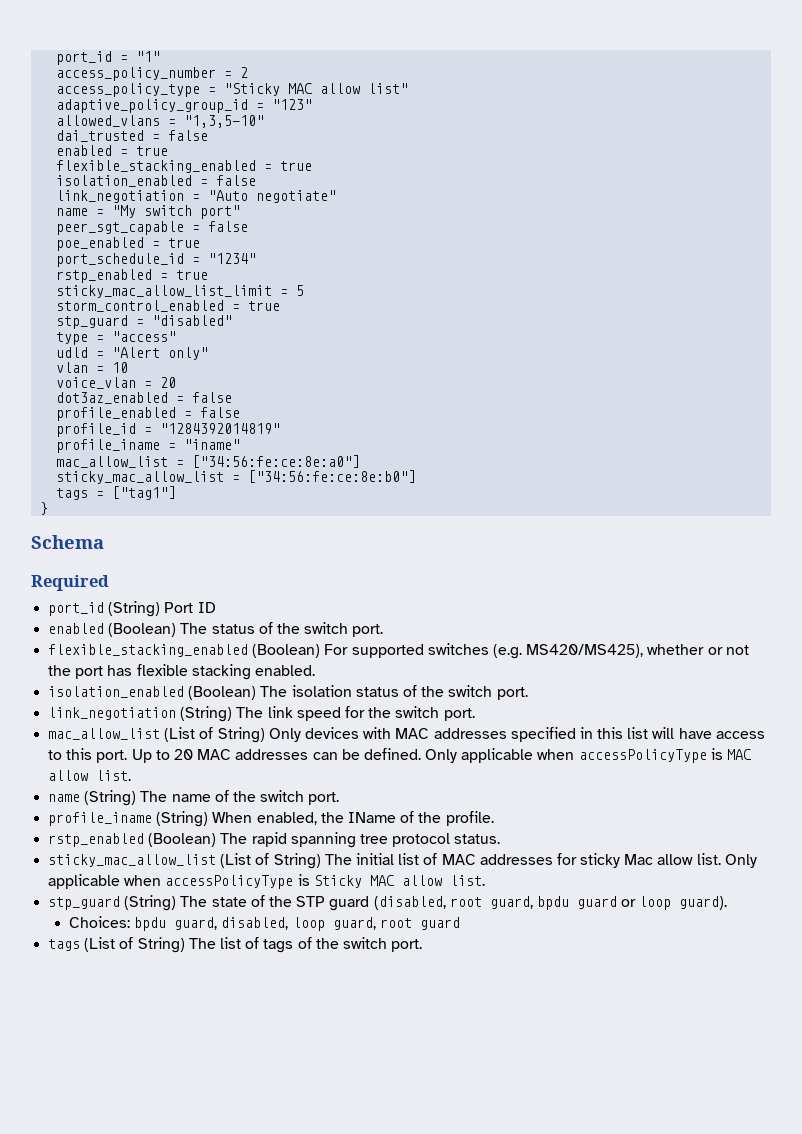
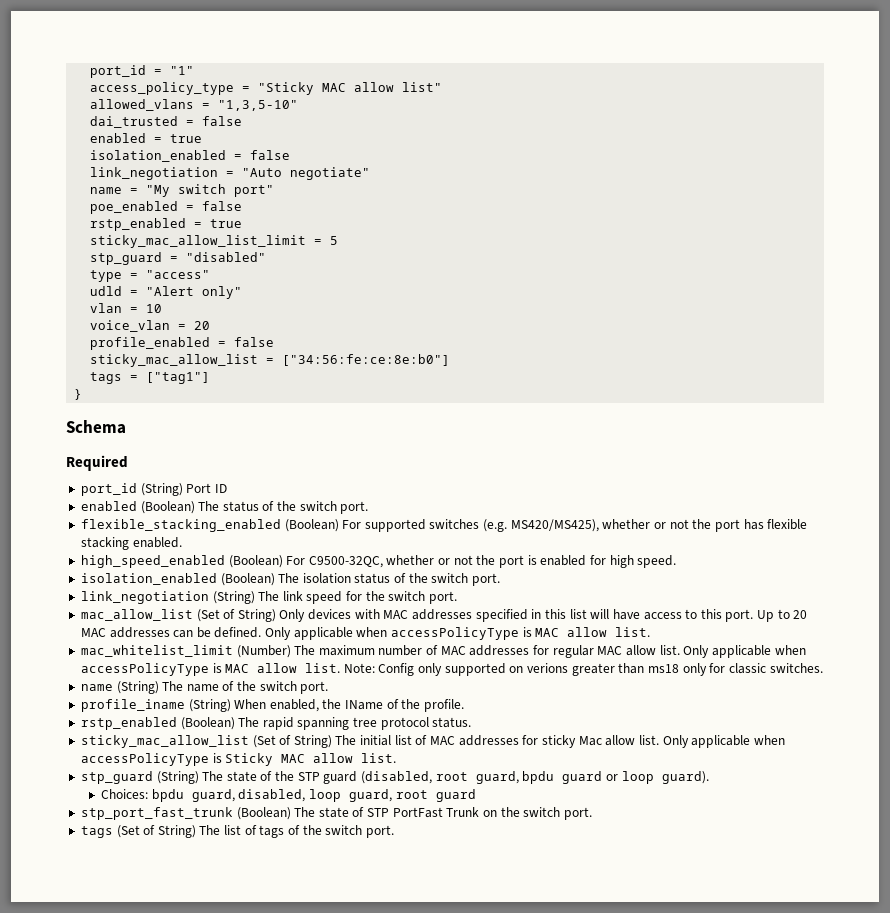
[56,67,249,81] // access_policy_number = 2 -> (195, 70) none
[56,99,313,113] // adaptive_policy_group_id = "123" -> (443, 87) none
[56,160,313,173] // flexible_stacking_enabled = true -> (203, 138) none
[56,221,249,235] [56,237,201,251] [56,253,257,267] peer_sgt_capable = false // poe_enabled = true // port_schedule_id = "1234" -> [90,201,243,214] poe_enabled = false
[56,300,281,312] // storm_control_enabled = true -> (339, 240) none
[56,392,233,404] // dot3az_enabled = false -> (211, 325) none
[56,423,281,437] [56,439,241,453] [56,455,361,468] // profile_id = "1284392014819" // profile_iname = "iname" // mac_allow_list = ["34:56:fe:ce:8e:a0"] -> (275, 342) none
(315, 670) none -> [80,555,677,568] // high_speed_enabled (Boolean) For C9500-32QC, whether or not the port is enabled for high speed.
[164,727,196,742] (List -> [196,609,220,622] (Set
(132, 775) none -> [80,645,806,658] [80,663,823,676] // mac_whitelist_limit (Number) The maximum number of MAC addresses for regular MAC allow list. Only applicable when accessPolicyType is MAC allow list. Note: Config only supported on verions greater than ms18 only for classic switches.
[220,853,252,868] (List -> [252,735,276,748] (Set
[48,937,116,952] // tags (List -> [80,807,592,820] [80,825,140,838] // stp_port_fast_trunk (Boolean) The state of STP PortFast Trunk on the switch port. // tags (Set

